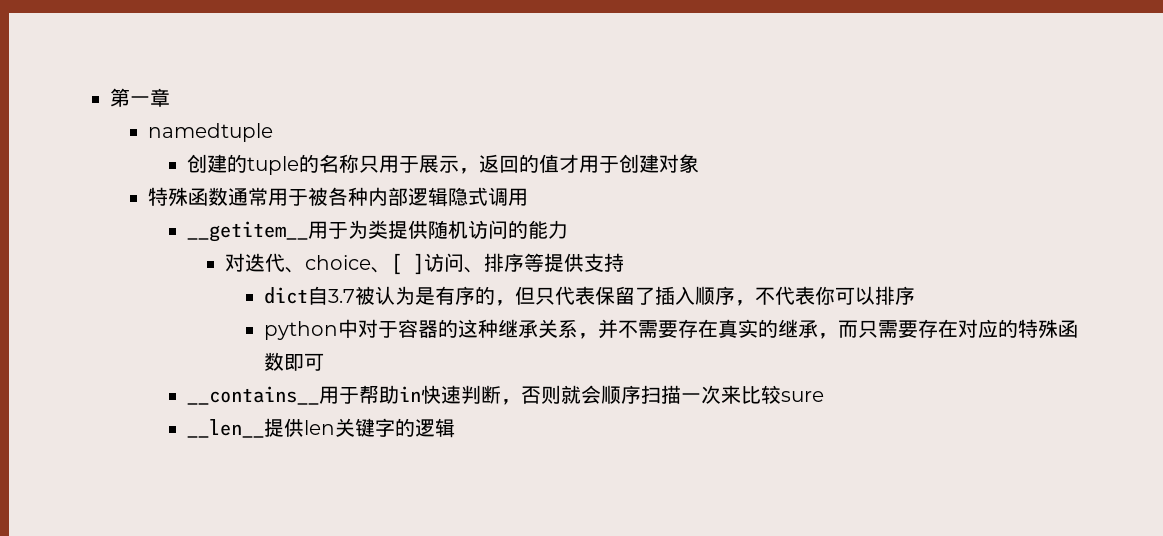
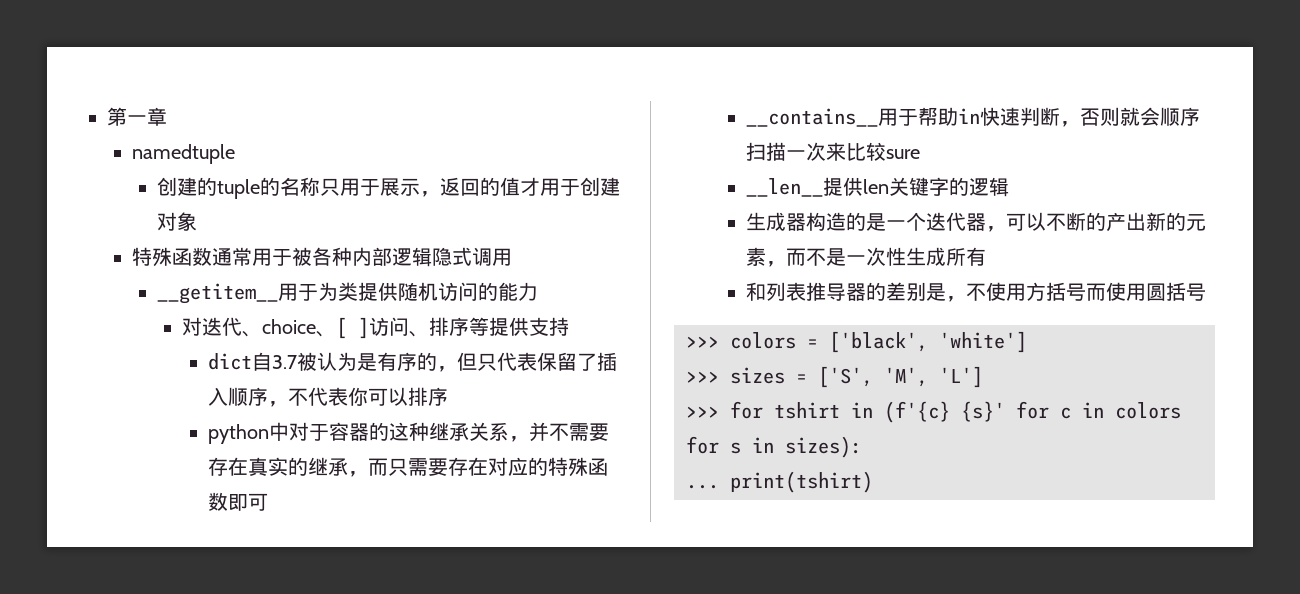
(455, 428) none -> [746,212,1207,232] [746,247,987,267] [746,282,1207,302] [686,331,1027,353] [686,366,983,388] [686,401,1181,423] [686,436,862,458] [686,471,873,493] // 生成器构造的是一个迭代器，可以不断的产出新的元素，而不是一次性生成所有 // 和列表推导器的差别是，不使用方括号而使用圆括号 // >>> colors = ['black', 'white'] // >>> sizes = ['S', 'M', 'L'] // >>> for tshirt in (f'{c} {s}' for c in colors for s in sizes): // ... print(tshirt)

